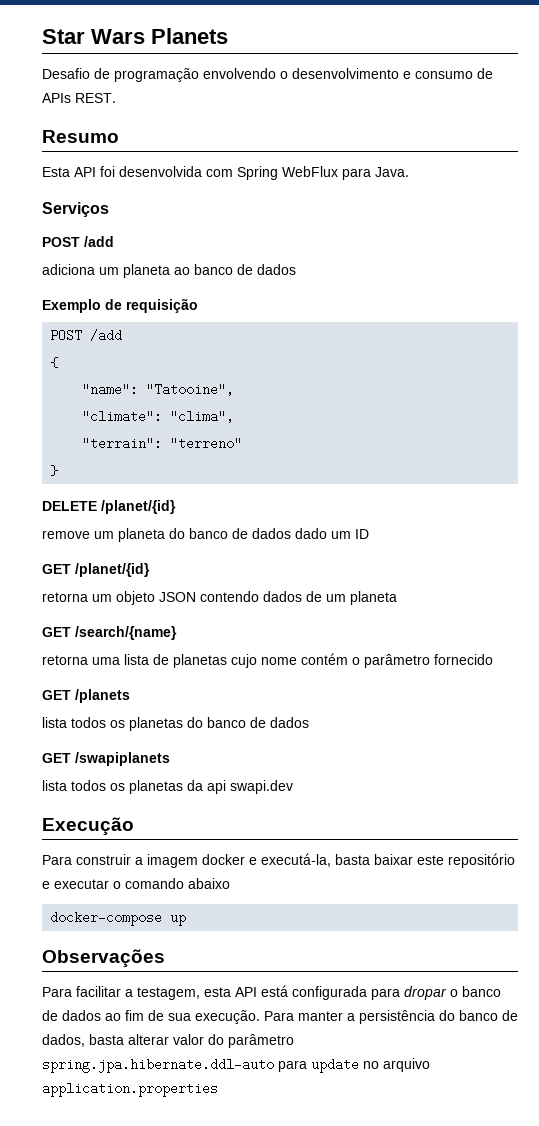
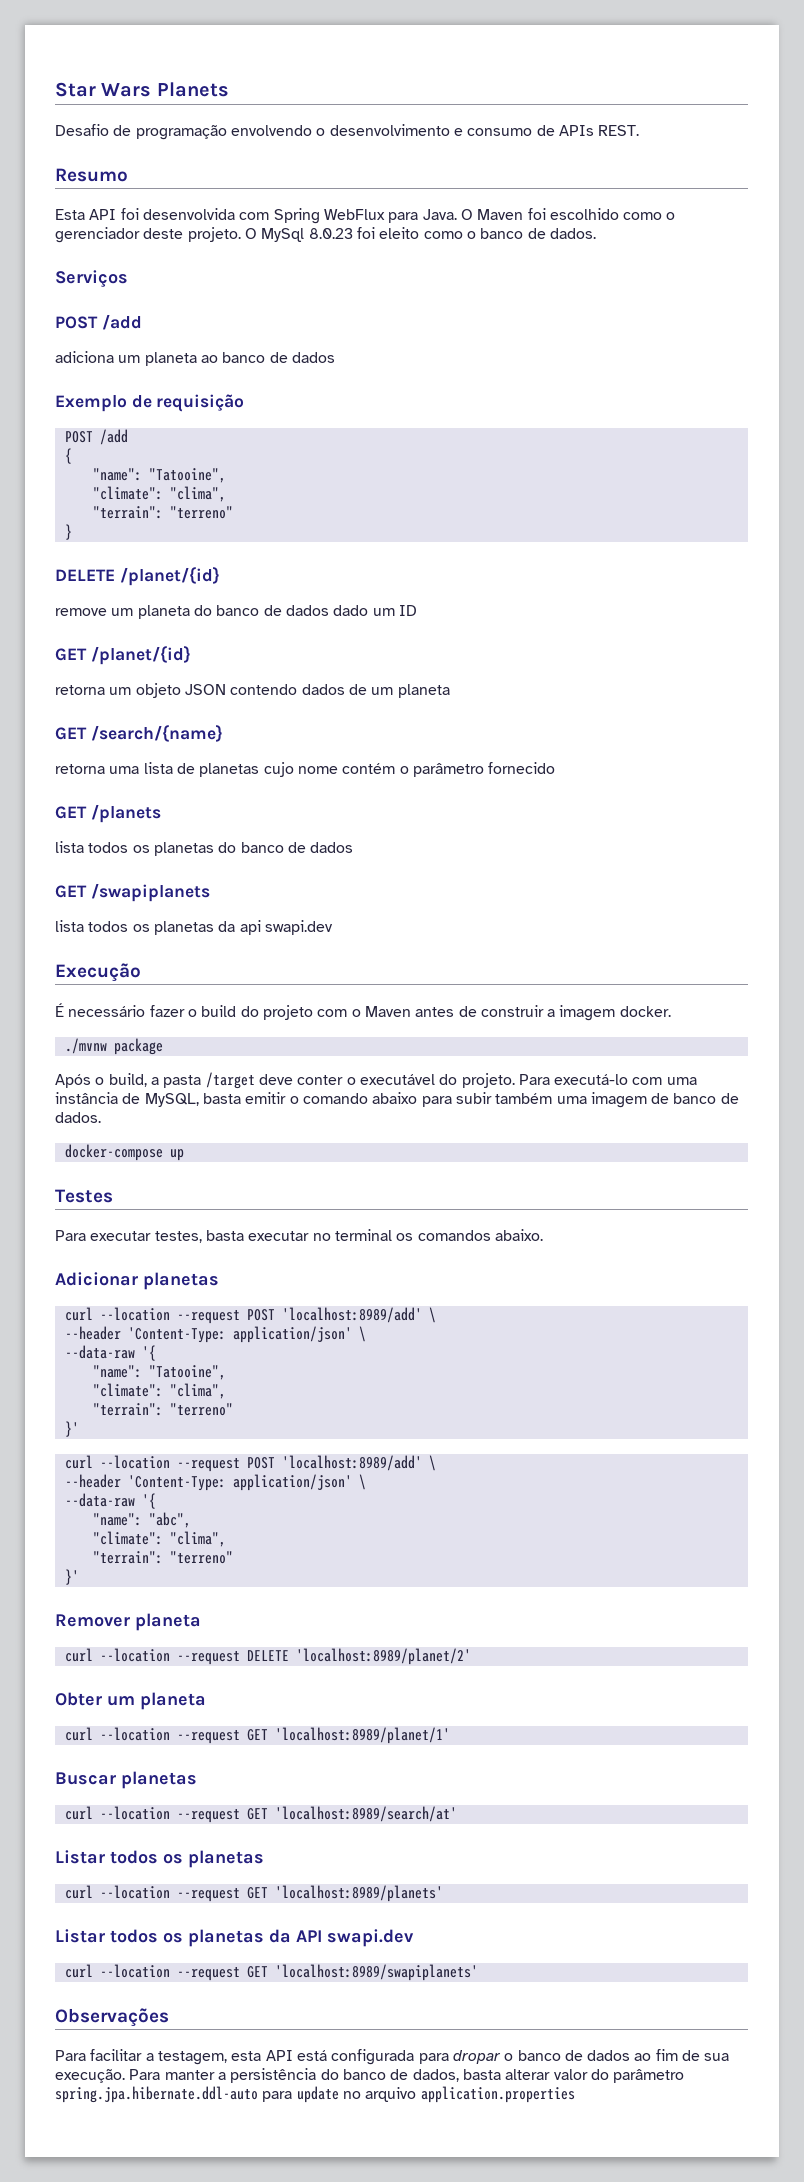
(409, 172) none -> [460,208,676,220] [55,227,596,243] O Maven foi escolhido como o gerenciador deste projeto. O MySql 8.0.23 foi eleito como o banco de dados.
[42,853,515,868] [42,878,230,889] [50,911,187,926] Para construir a imagem docker e executá-la, basta baixar este repositório e executar o comando abaixo // docker-compose up -> [55,1003,671,1021] [64,1038,163,1055] [55,1072,697,1089] [55,1092,739,1108] [55,1112,101,1123] [64,1144,184,1161] [55,1189,113,1203] [55,1229,543,1243] [55,1272,219,1290] [64,1307,436,1324] [64,1326,366,1343] [64,1345,156,1361] [92,1365,226,1380] [92,1383,226,1399] [92,1403,233,1416] [64,1421,79,1437] [64,1455,436,1472] [64,1474,366,1491] [64,1493,156,1509] [92,1512,191,1528] [92,1531,226,1547] [92,1551,233,1564] [64,1569,79,1585] [55,1613,201,1631] [64,1648,471,1665] [55,1692,206,1710] [64,1727,450,1744] [55,1771,197,1789] [64,1806,457,1823] [55,1850,264,1868] [64,1885,443,1902] [55,1929,414,1947] [64,1964,478,1981] É necessário fazer o build do projeto com o Maven antes de construir a imagem docker. // ./mvnw package // Após o build, a pasta /target deve conter o executável do projeto. Para executá-lo com uma instância de MySQL, basta emitir o comando abaixo para subir também uma imagem de banco de dados. // docker-compose up // Testes // Para executar testes, basta executar no terminal os comandos abaixo. // Adicionar planetas // curl --location --request POST 'localhost:8989/add' \ // --header 'Content-Type: application/json' \ // --data-raw '{ // "name": "Tatooine", // "climate": "clima", // "terrain": "terreno" // }' // curl --location --request POST 'localhost:8989/add' \ // --header 'Content-Type: application/json' \ // --data-raw '{ // "name": "abc", // "climate": "clima", // "terrain": "terreno" // }' // Remover planeta // curl --location --request DELETE 'localhost:8989/planet/2' // Obter um planeta // curl --location --request GET 'localhost:8989/planet/1' // Buscar planetas // curl --location --request GET 'localhost:8989/search/at' // Listar todos os planetas // curl --location --request GET 'localhost:8989/planets' // Listar todos os planetas da API swapi.dev // curl --location --request GET 'localhost:8989/swapiplanets'

